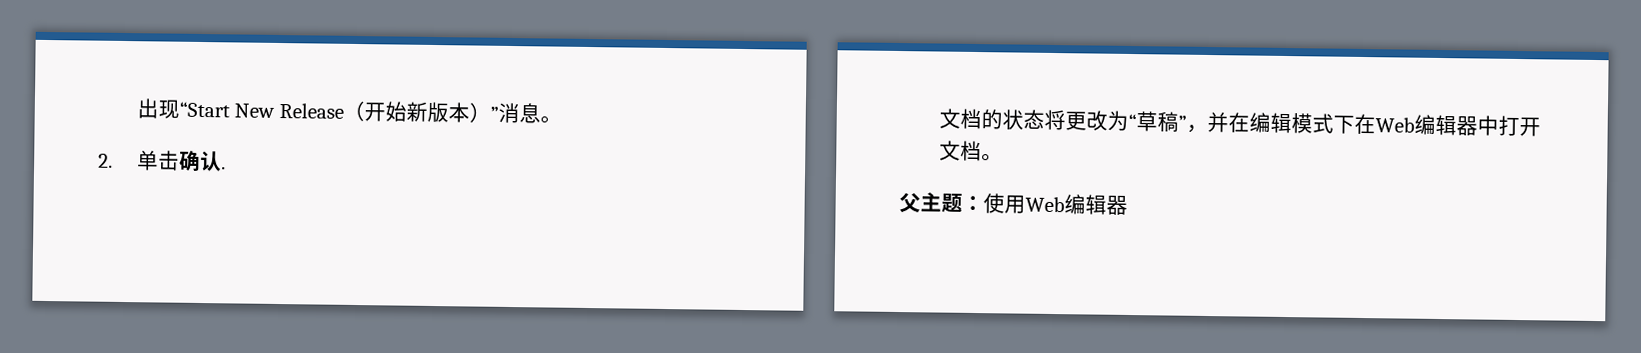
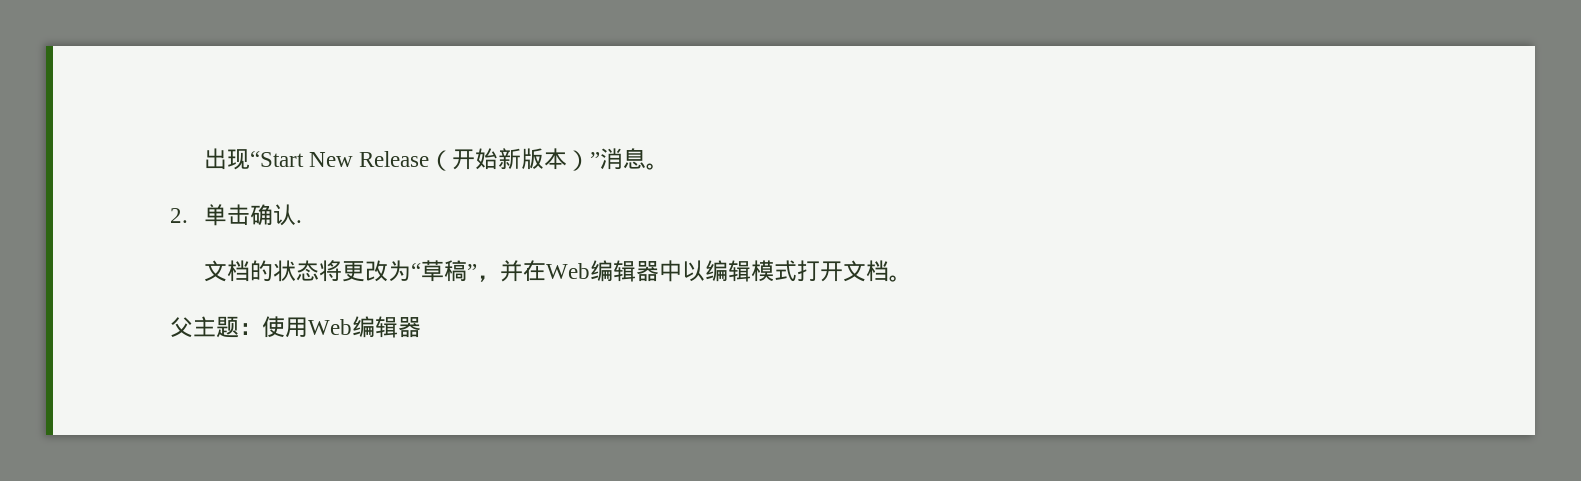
[1248,112,1376,135] 编辑模式下在 -> (546, 270) none
(1499, 125) none -> [681,260,797,282] 以编辑模式

